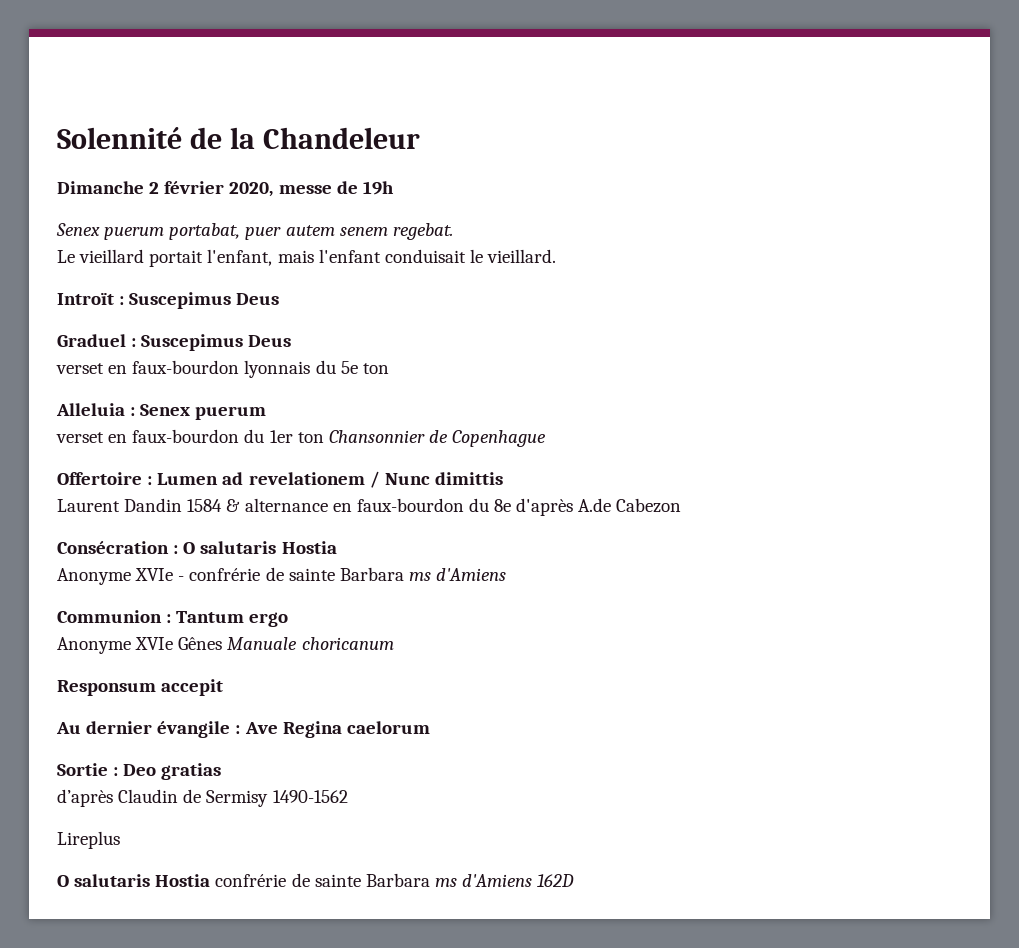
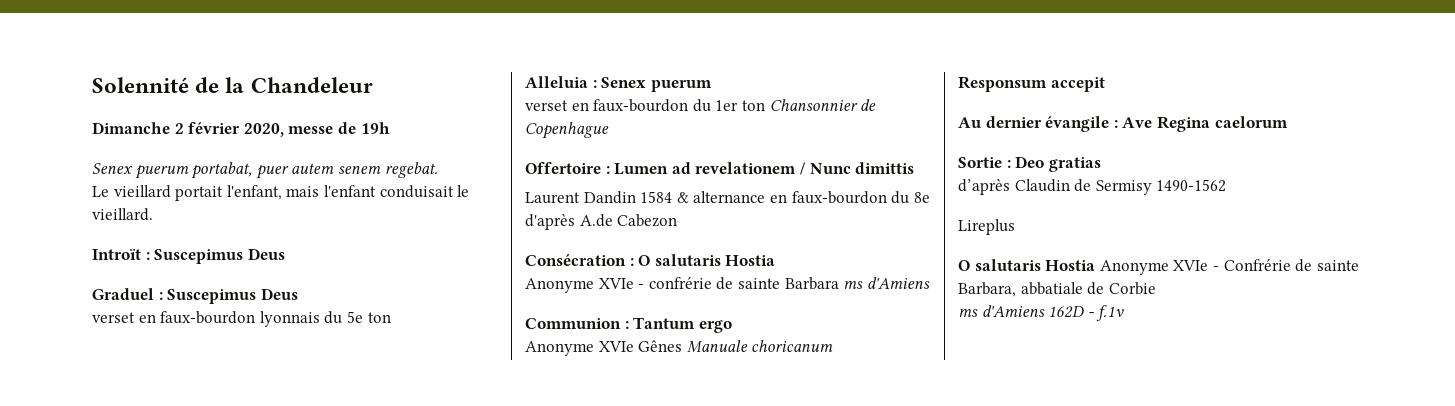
[215,873,430,887] confrérie de sainte Barbara -> [1099,259,1359,275] [958,282,1156,297] Anonyme XVIe - Confrérie de sainte Barbara, abbatiale de Corbie //
(575, 880) none -> [1087,305,1125,321] - f.1v

